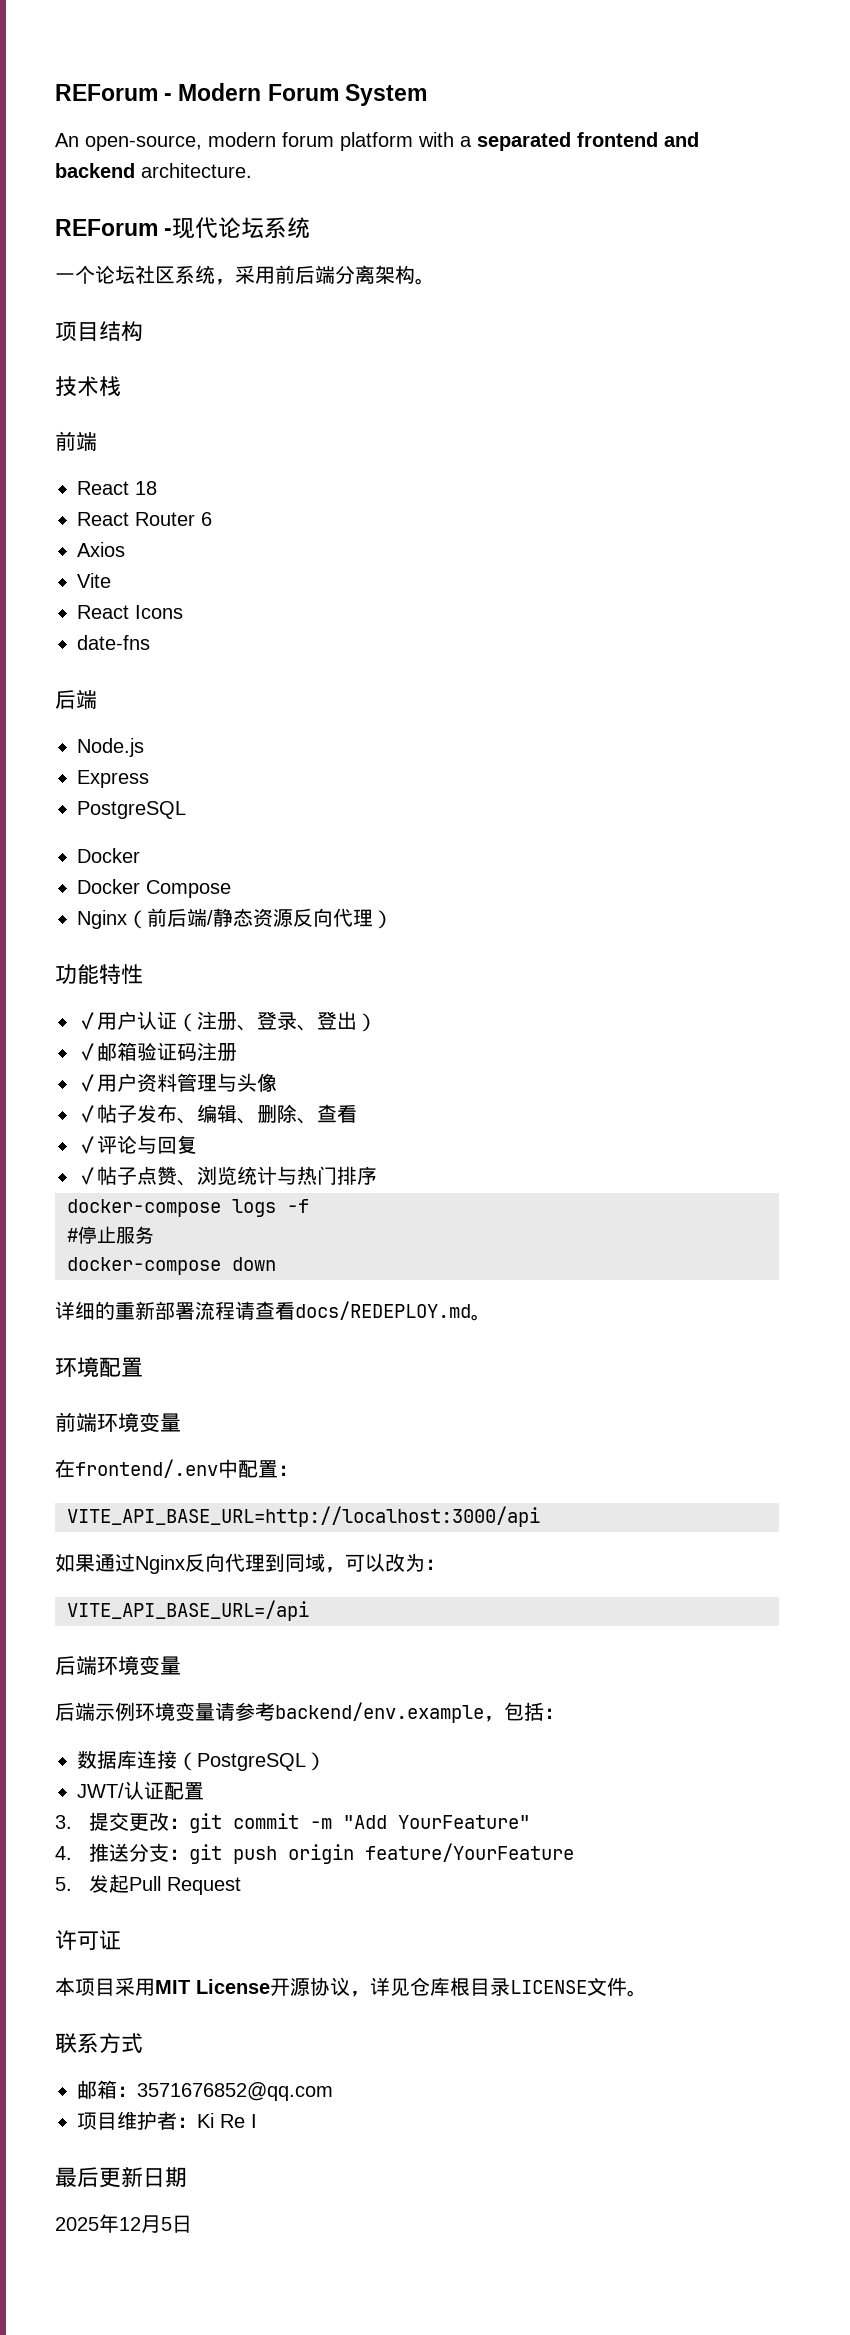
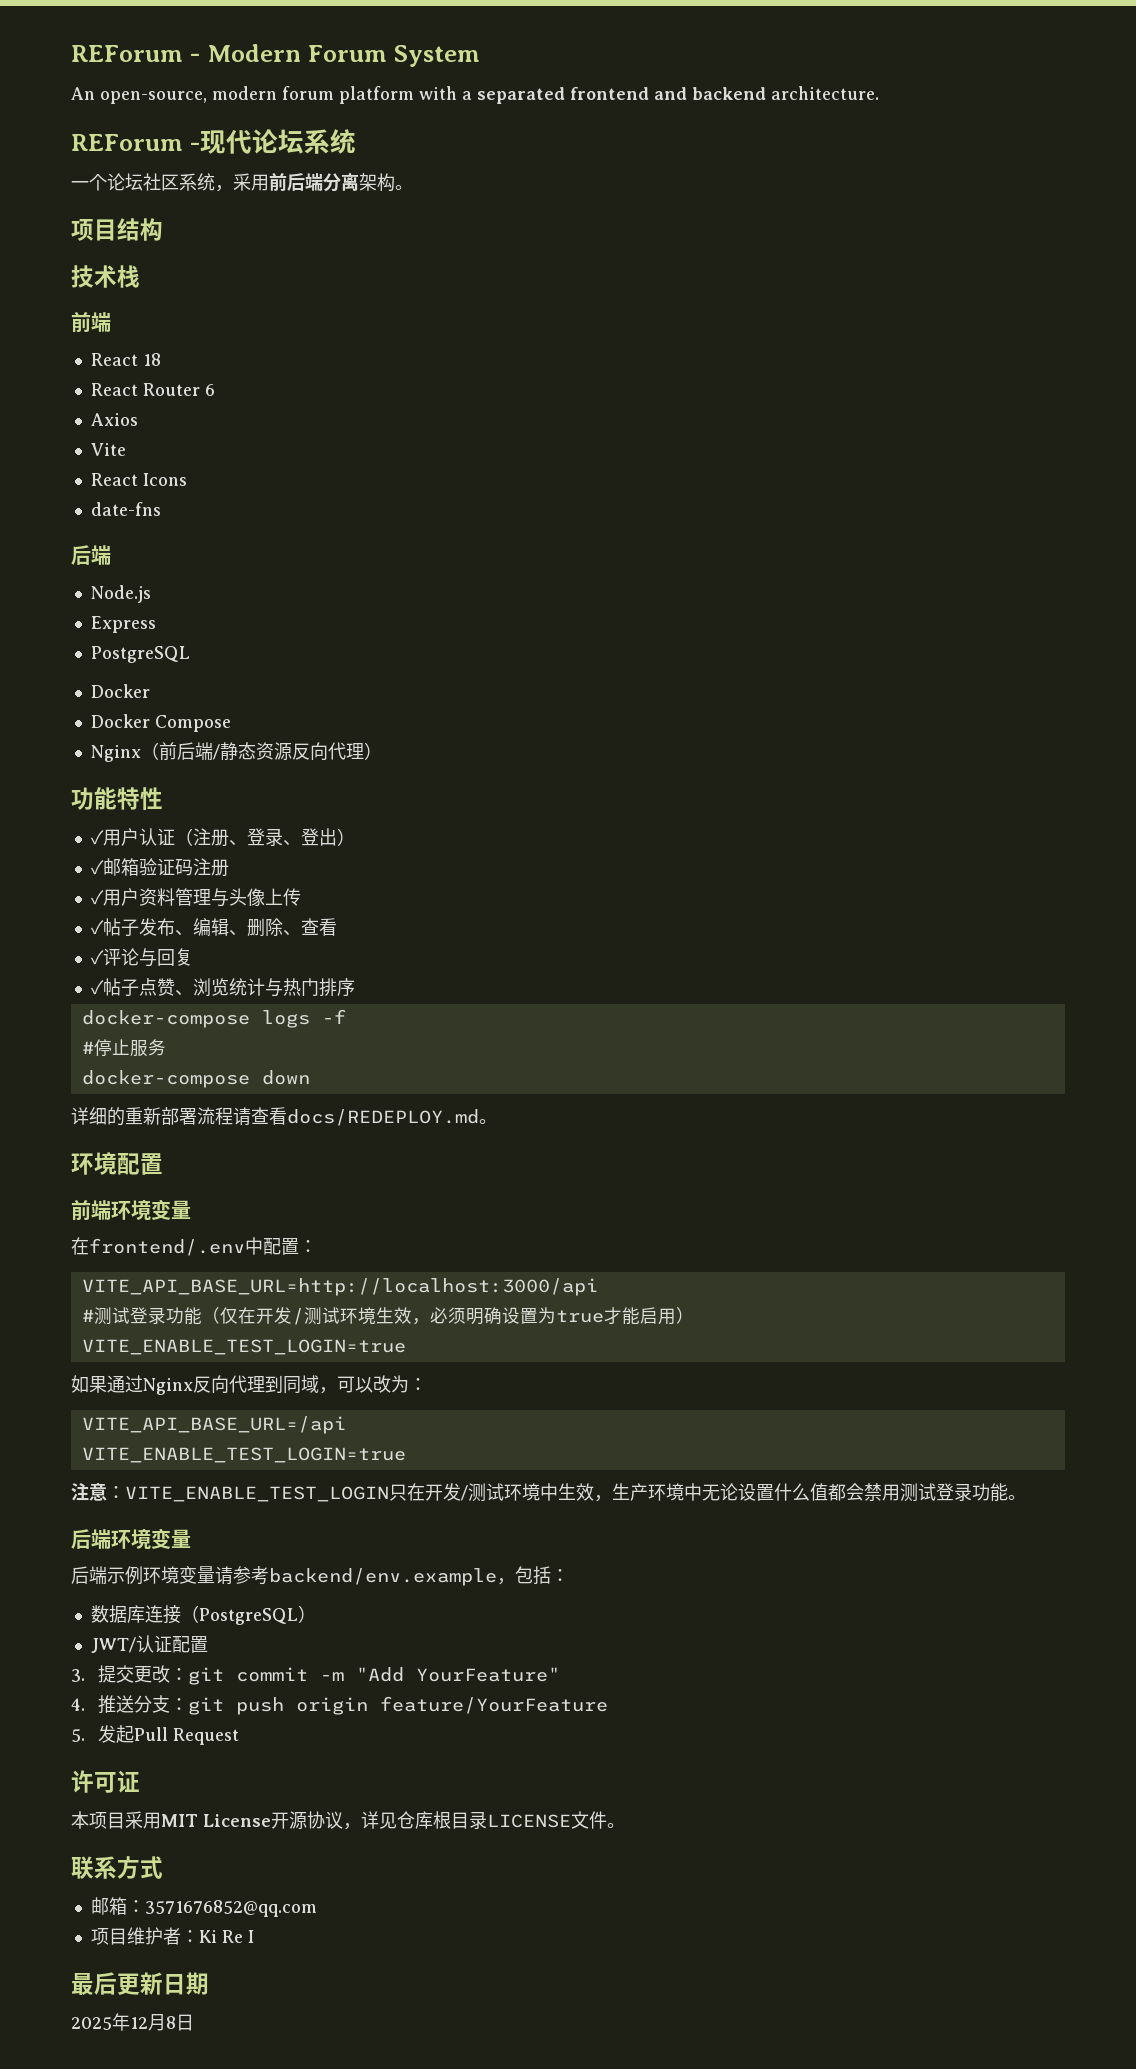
(277, 1082) none -> [264,888,301,906] 上传
(540, 1516) none -> [81,1307,694,1325] [81,1339,406,1355] // #测试登录功能（仅在开发/测试环境生效，必须明确设置为true才能启用） // VITE_ENABLE_TEST_LOGIN=true
(309, 1610) none -> [81,1447,406,1463] [71,1483,1026,1502] // VITE_ENABLE_TEST_LOGIN=true // 注意：VITE_ENABLE_TEST_LOGIN只在开发/测试环境中生效，生产环境中无论设置什么值都会禁用测试登录功能。
[161,2217,172,2231] 5 -> [166,2016,176,2029] 8

